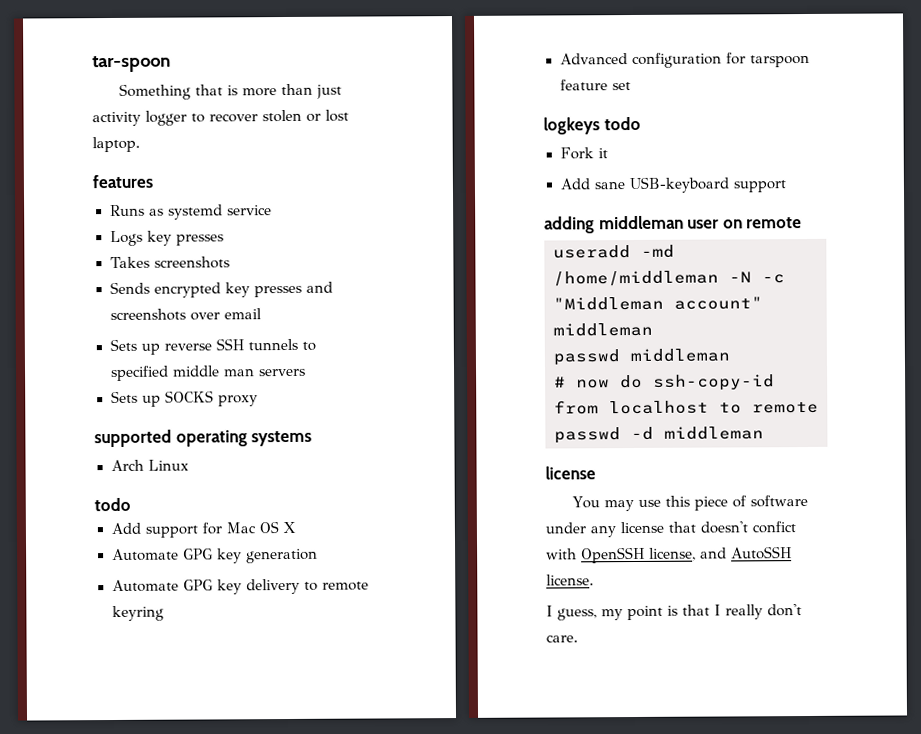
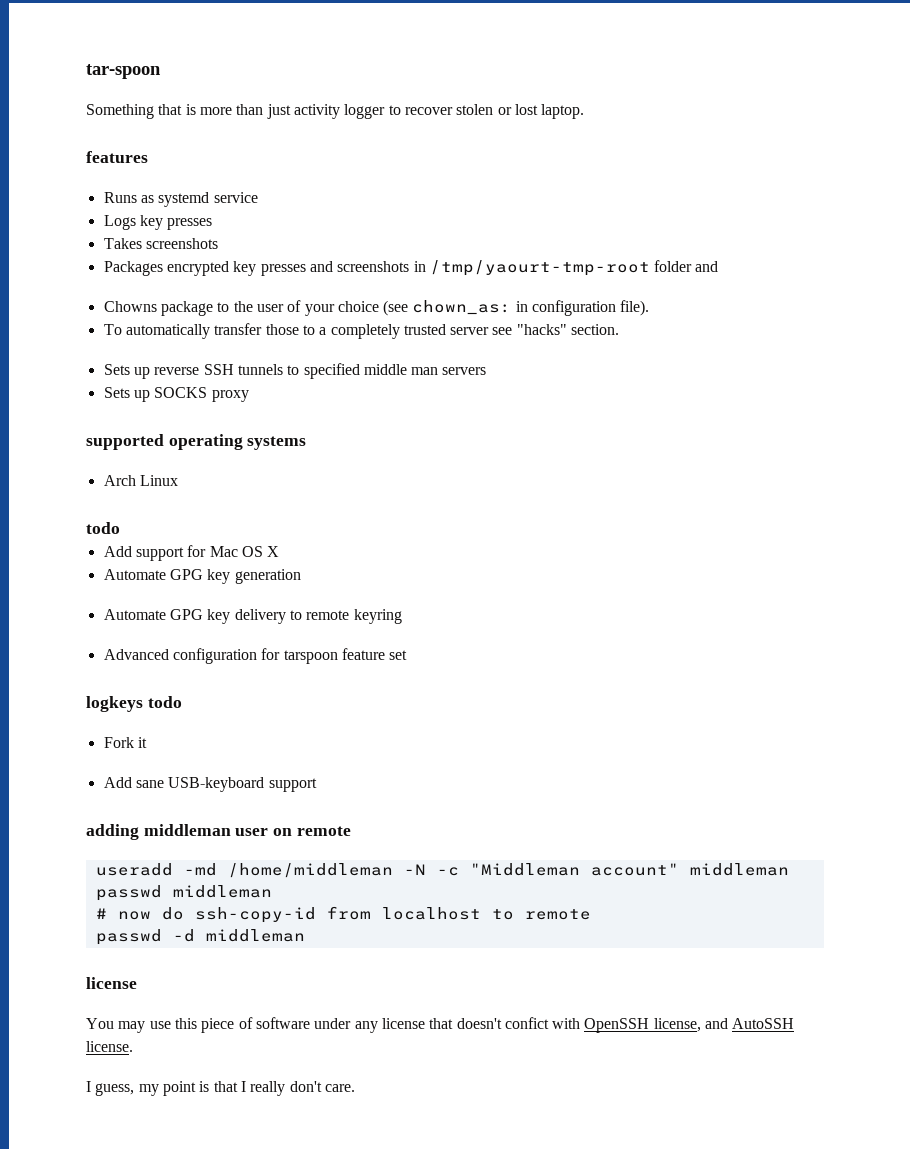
[109,281,150,295] Sends -> [103,261,163,276] Packages
[189,308,262,321] over email -> [413,260,719,276] [103,300,650,316] [103,323,620,339] in /tmp/yaourt-tmp-root folder and // Chowns package to the user of your choice (see chown_as: in configuration file). // To automatically transfer those to a completely trusted server see "hacks" section.

